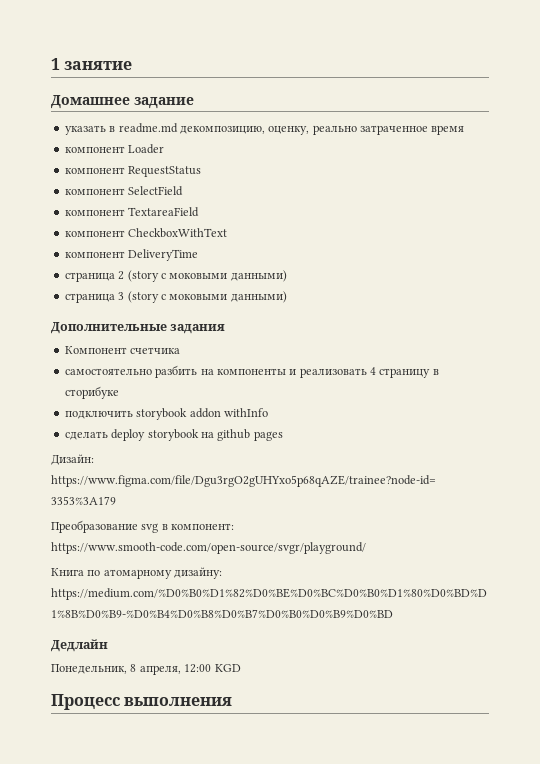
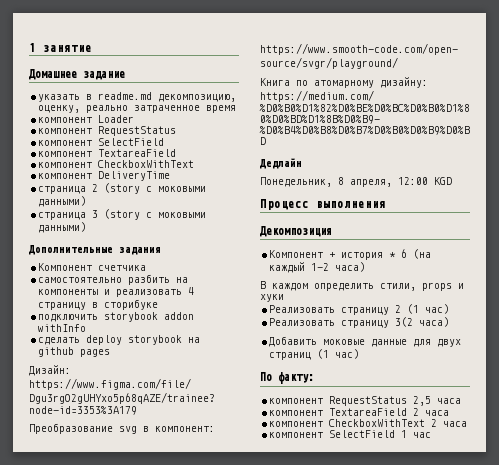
(233, 701) none -> [260,226,332,237] [269,249,432,260] [269,262,366,273] [260,281,464,291] [260,294,284,302] [269,304,450,315] [269,317,450,328] [269,336,462,347] [269,349,360,360] [260,372,314,384] [269,396,462,406] [269,408,450,416] [269,419,468,427] [269,430,432,438] // Декомпозиция // Компонент + история * 6 (на каждый 1-2 часа) // В каждом определить стили, props и хуки // Реализовать страницу 2 (1 час) // Реализовать страницу 3(2 часа) // Добавить моковые данные для двух страниц (1 час) // По факту: // компонент RequestStatus 2,5 часа // компонент TextareaField 2 часа // компонент CheckboxWithText 2 часа // компонент SelectField 1 час

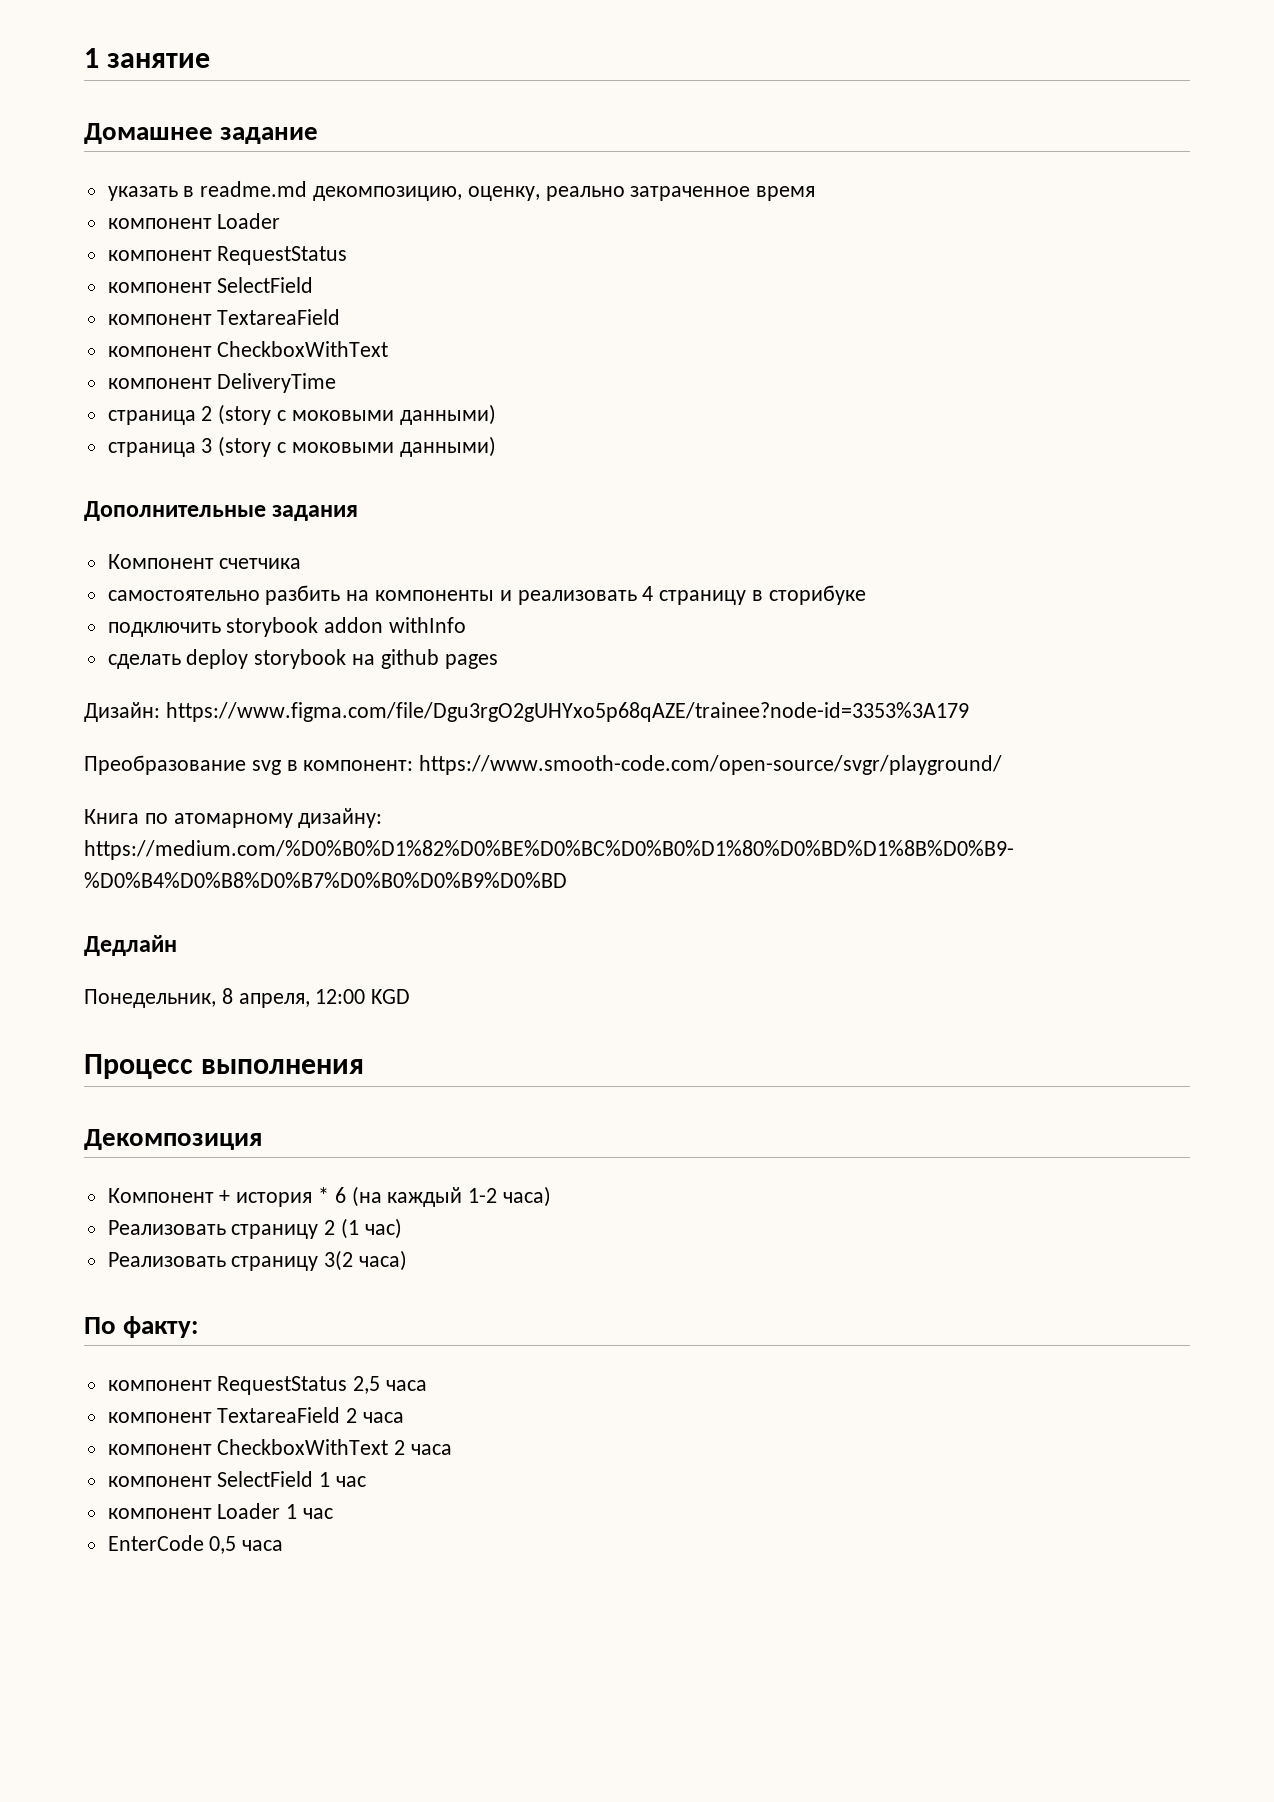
[260,281,464,291] [260,294,284,302] // В каждом определить стили, props и хуки -> (552, 1196) none
[269,336,462,347] [269,349,360,360] // Добавить моковые данные для двух страниц (1 час) -> (408, 1260) none
(432, 435) none -> [107,1503,334,1519] [107,1535,284,1554] // компонент Loader 1 час // EnterCode 0,5 часа

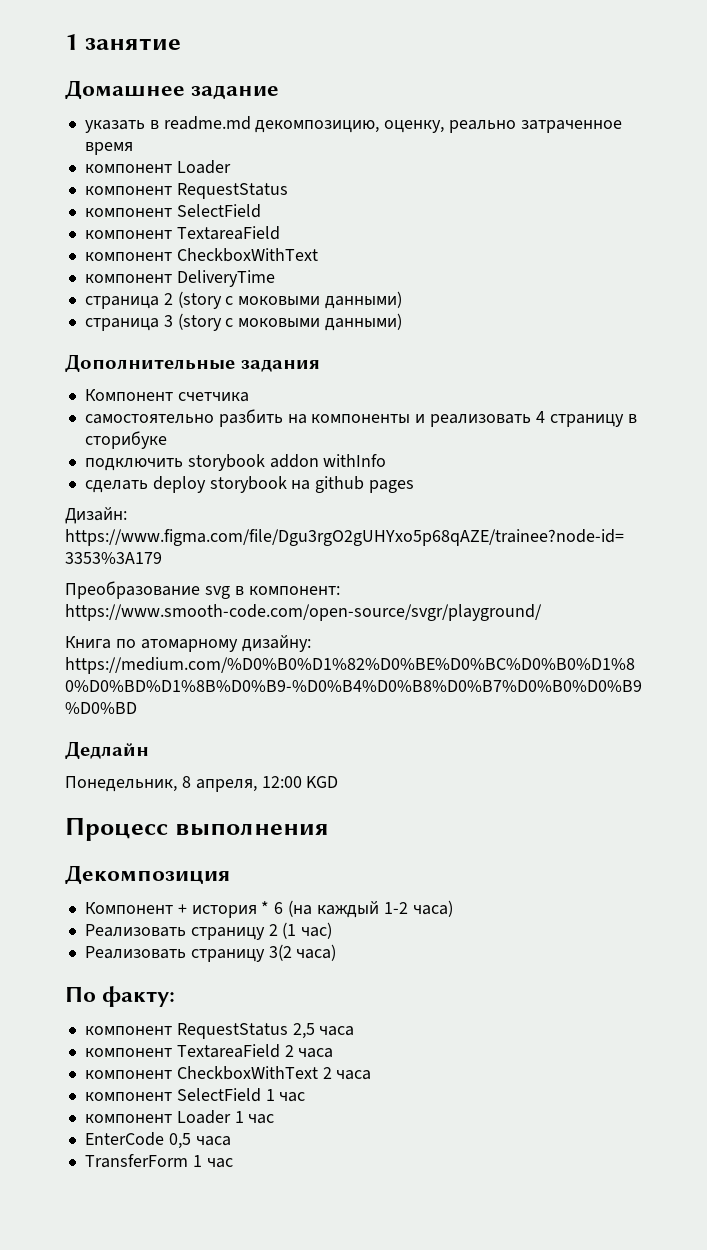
(284, 1545) none -> [84,1154,233,1168] // TransferForm 1 час

